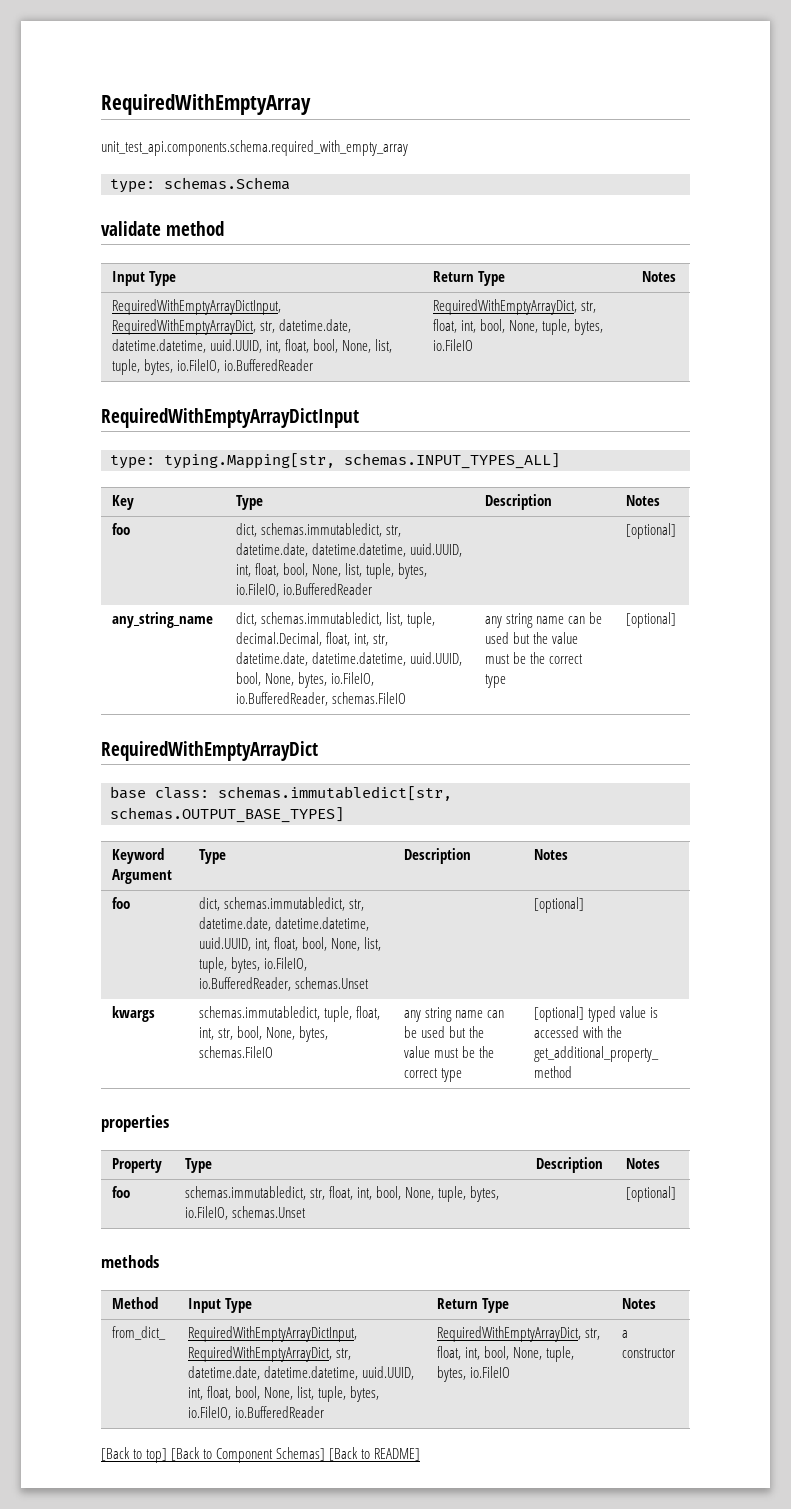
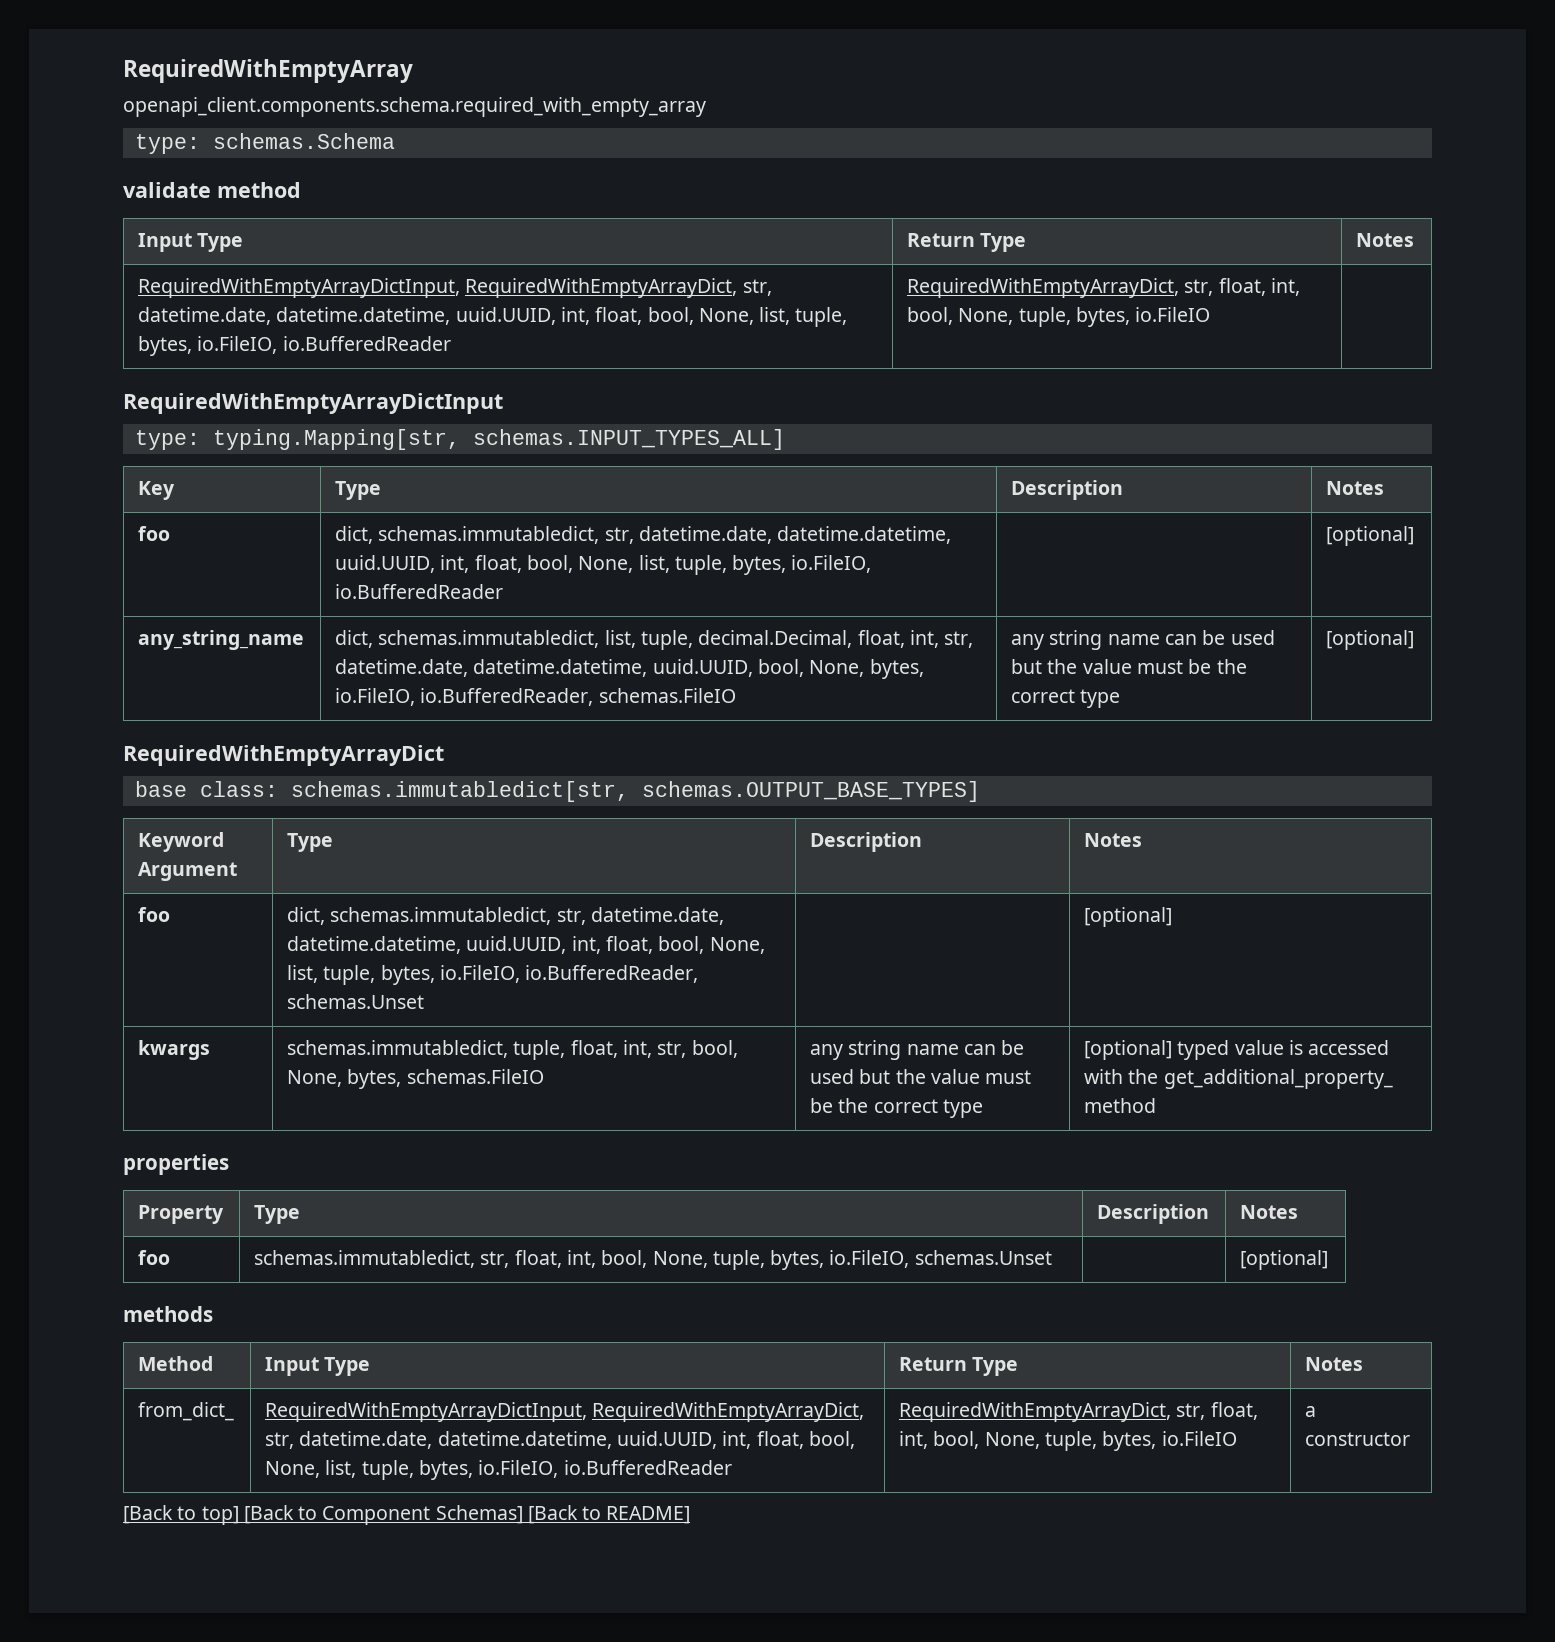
[101,140,408,156] unit_test_api.components.schema.required_with_empty_array -> [123,97,706,117] openapi_client.components.schema.required_with_empty_array

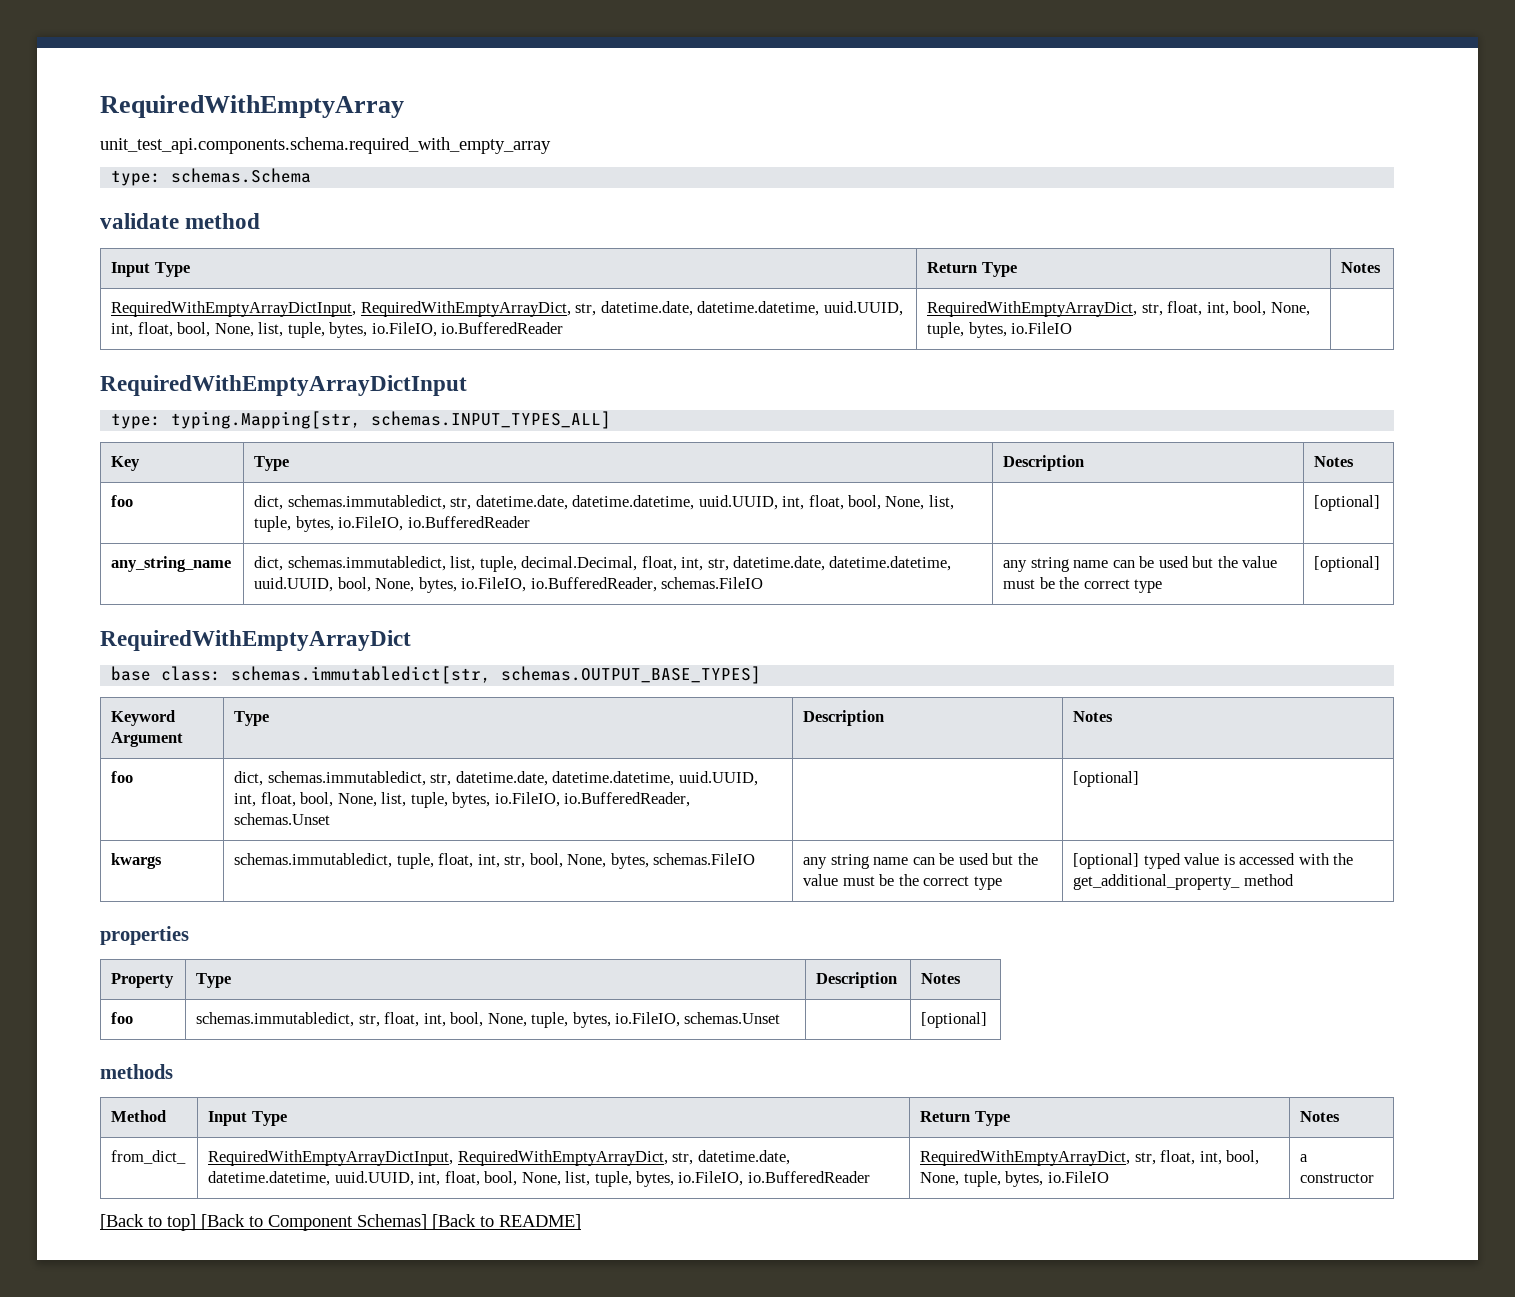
[123,97,706,117] openapi_client.components.schema.required_with_empty_array -> [100,137,551,154] unit_test_api.components.schema.required_with_empty_array

